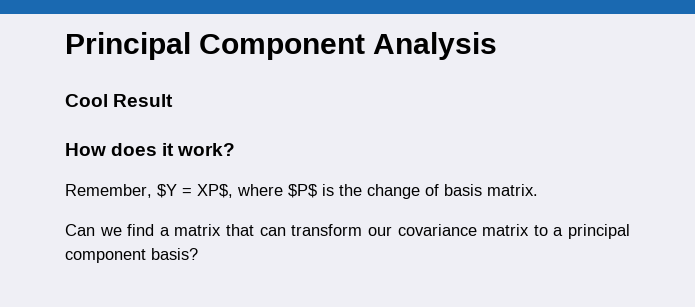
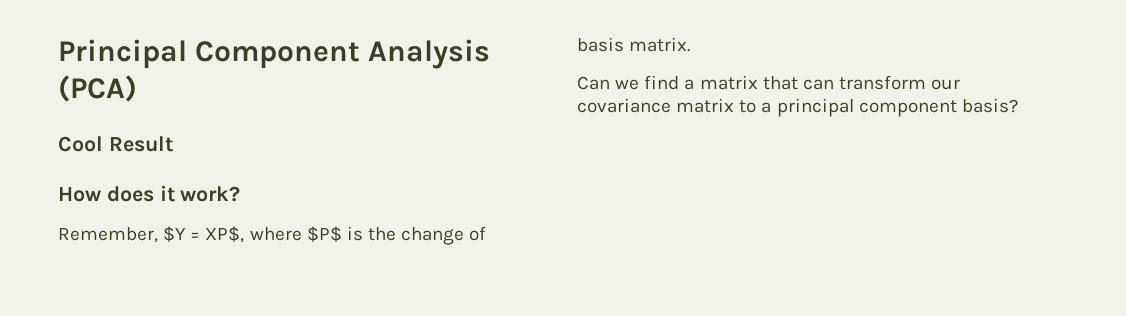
(498, 46) none -> [58,75,137,102] (PCA)

